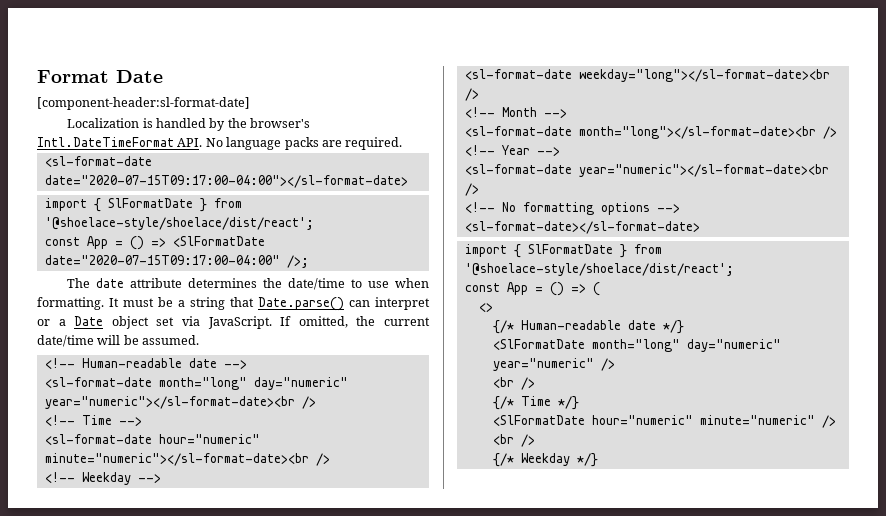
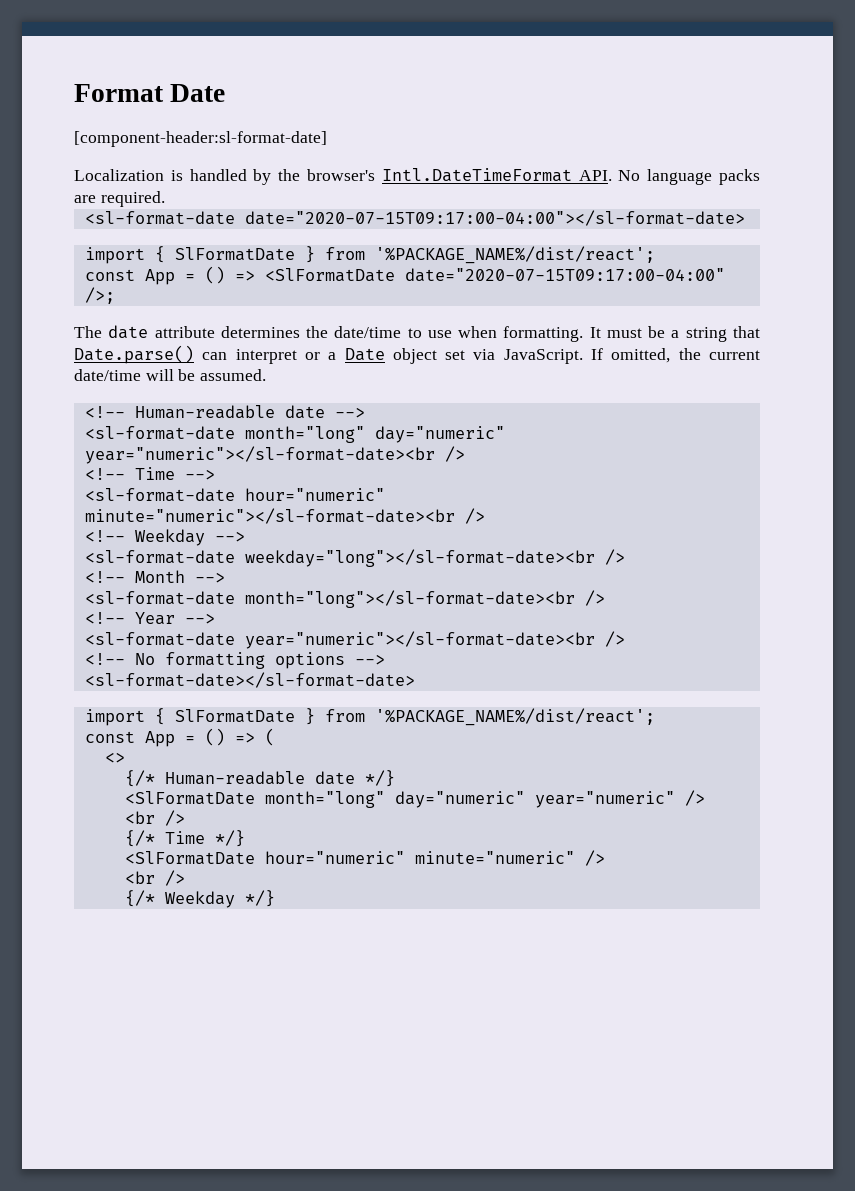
[44,217,314,230] '@shoelace-style/shoelace/dist/react'; -> [374,246,655,264] '%PACKAGE_NAME%/dist/react';
[464,263,734,276] '@shoelace-style/shoelace/dist/react'; -> [374,708,655,726] '%PACKAGE_NAME%/dist/react';

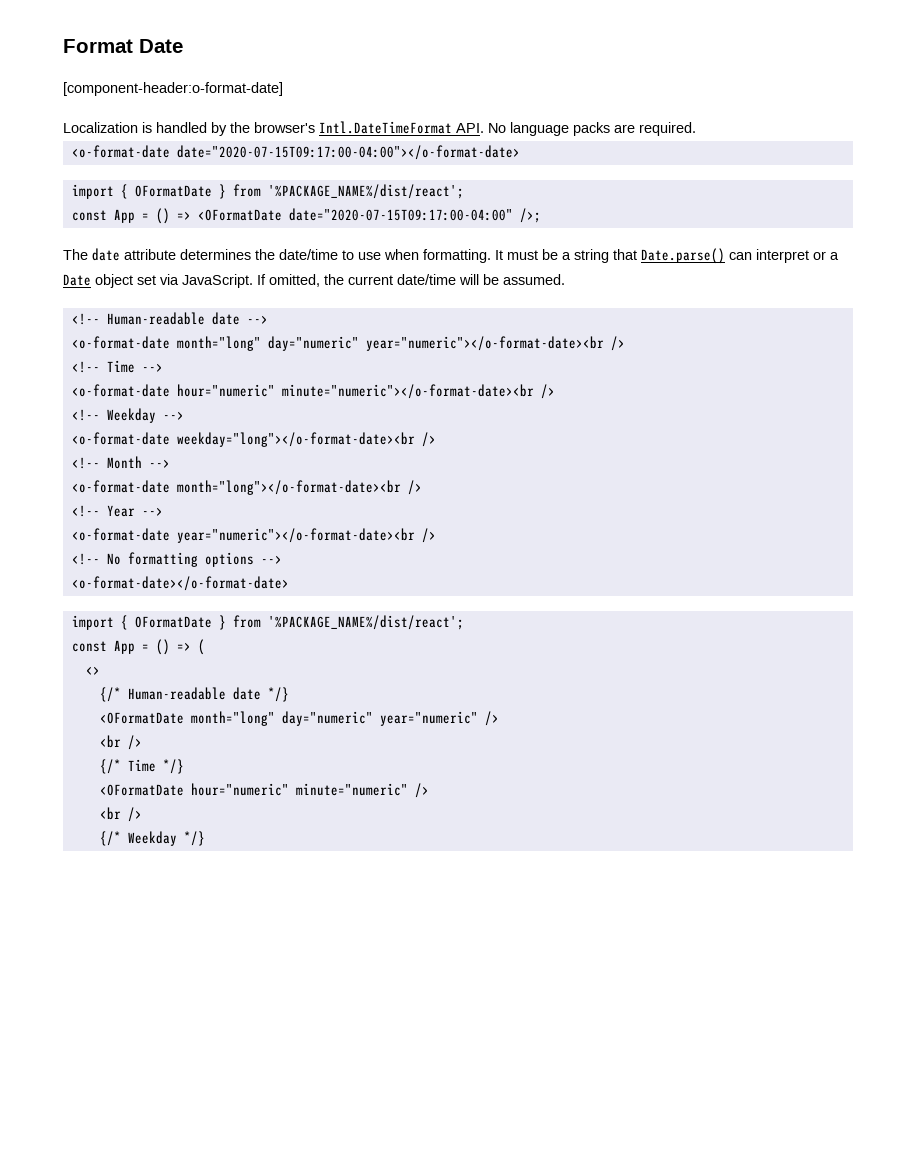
[74,131,327,147] [component-header:sl-format-date] -> [63,82,283,96] [component-header:o-format-date]
[84,210,745,226] [84,246,655,264] [84,266,395,285] <sl-format-date date="2020-07-15T09:17:00-04:00"></sl-format-date> // import { SlFormatDate } from '%PACKAGE_NAME%/dist/react'; // const App = () => <SlFormatDate -> [71,145,520,160] [71,184,464,199] [71,208,282,224] <o-format-date date="2020-07-15T09:17:00-04:00"></o-format-date> // import { OFormatDate } from '%PACKAGE_NAME%/dist/react'; // const App = () => <OFormatDate
[84,426,505,443] [84,446,435,464] <sl-format-date month="long" day="numeric" year="numeric"></sl-format-date><br -> [71,336,604,351] <o-format-date month="long" day="numeric" year="numeric"></o-format-date><br
[84,488,385,502] [84,508,455,524] <sl-format-date hour="numeric" minute="numeric"></sl-format-date><br -> [71,384,534,399] <o-format-date hour="numeric" minute="numeric"></o-format-date><br
[84,549,595,567] <sl-format-date weekday="long"></sl-format-date><br -> [71,432,415,447] <o-format-date weekday="long"></o-format-date><br
[84,590,575,608] <sl-format-date month="long"></sl-format-date><br -> [71,480,401,495] <o-format-date month="long"></o-format-date><br
[84,631,595,649] <sl-format-date year="numeric"></sl-format-date><br -> [71,528,415,543] <o-format-date year="numeric"></o-format-date><br
[84,672,415,688] [84,708,295,726] <sl-format-date></sl-format-date> // import { SlFormatDate -> [71,576,289,591] [71,615,212,630] <o-format-date></o-format-date> // import { OFormatDate
[124,791,255,805] <SlFormatDate -> [99,712,184,724] <OFormatDate
[124,851,255,865] <SlFormatDate -> [99,784,184,796] <OFormatDate

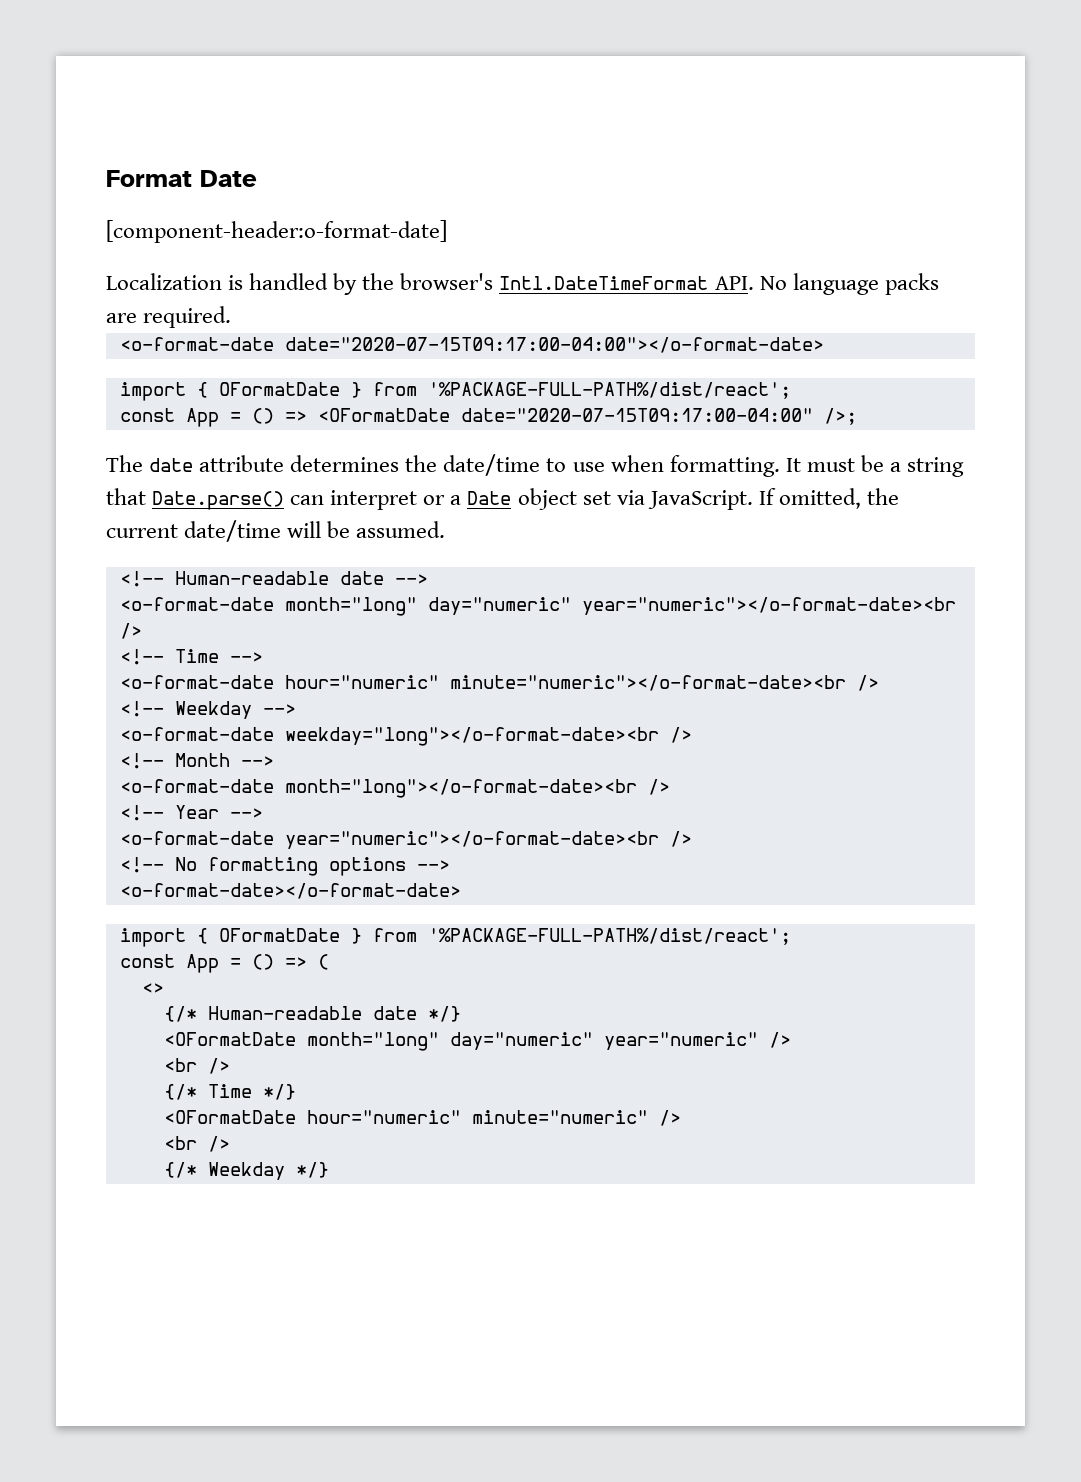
[267,184,464,199] '%PACKAGE_NAME%/dist/react'; -> [427,382,791,399] '%PACKAGE-FULL-PATH%/dist/react';
[267,615,464,630] '%PACKAGE_NAME%/dist/react'; -> [427,928,791,945] '%PACKAGE-FULL-PATH%/dist/react';

